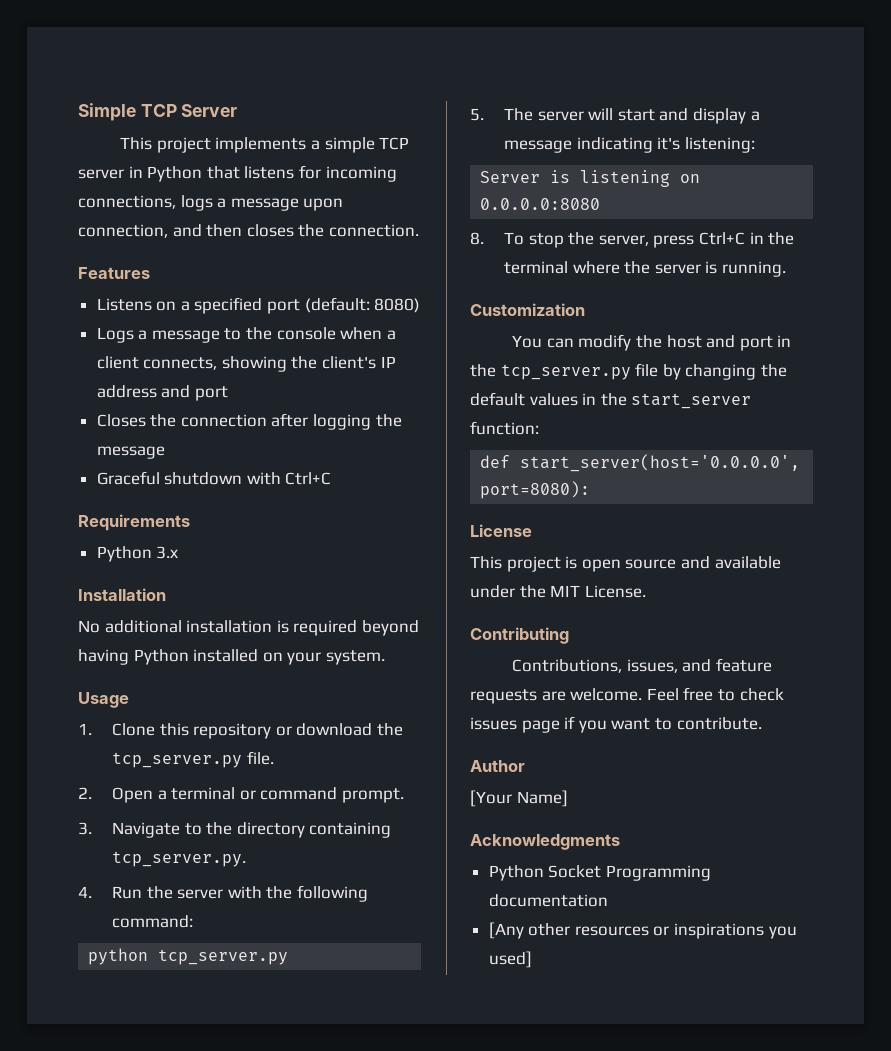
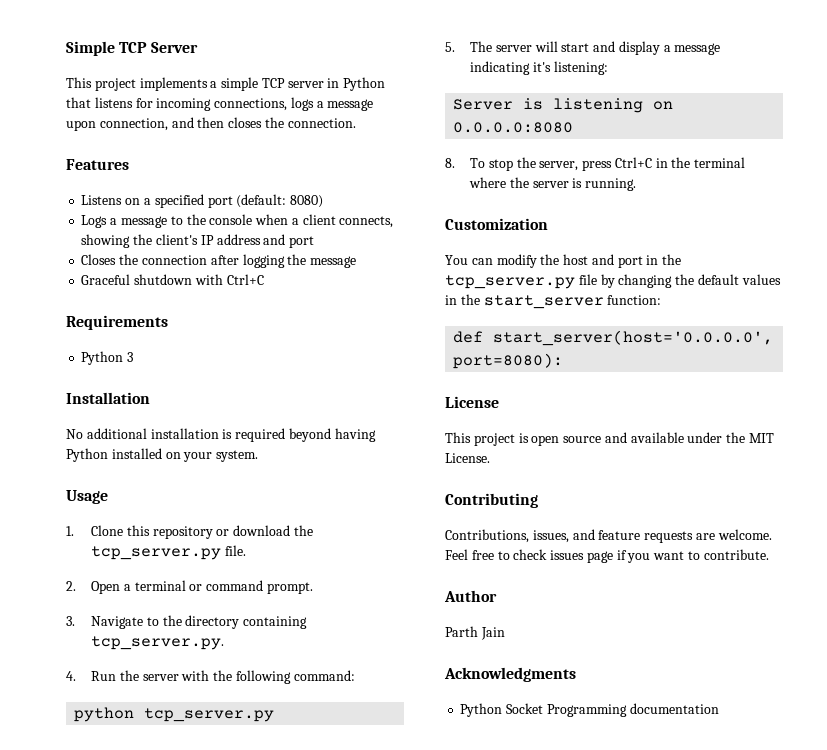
[156,546,179,559] 3.x -> [127,352,134,362] 3
[470,790,568,807] [Your Name] -> [445,626,505,640] Parth Jain
[488,922,797,939] [488,951,532,968] // [Any other resources or inspirations you used] -> (719, 708) none

